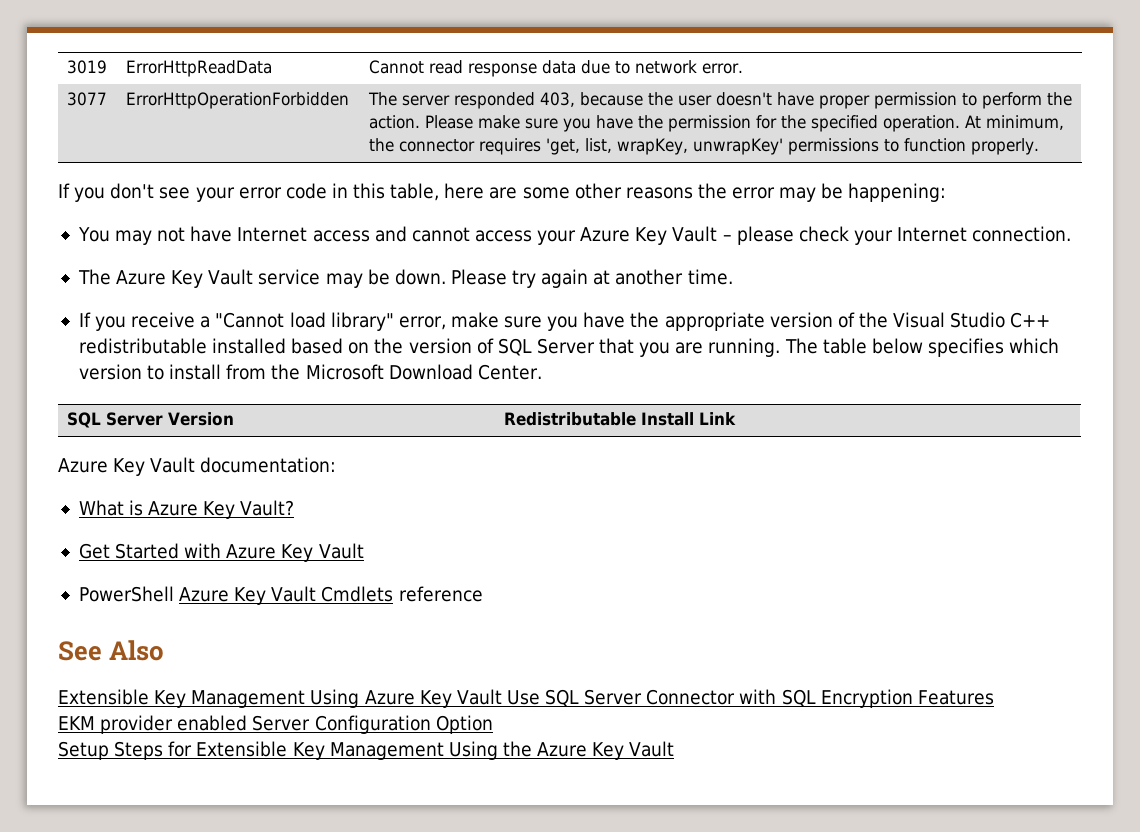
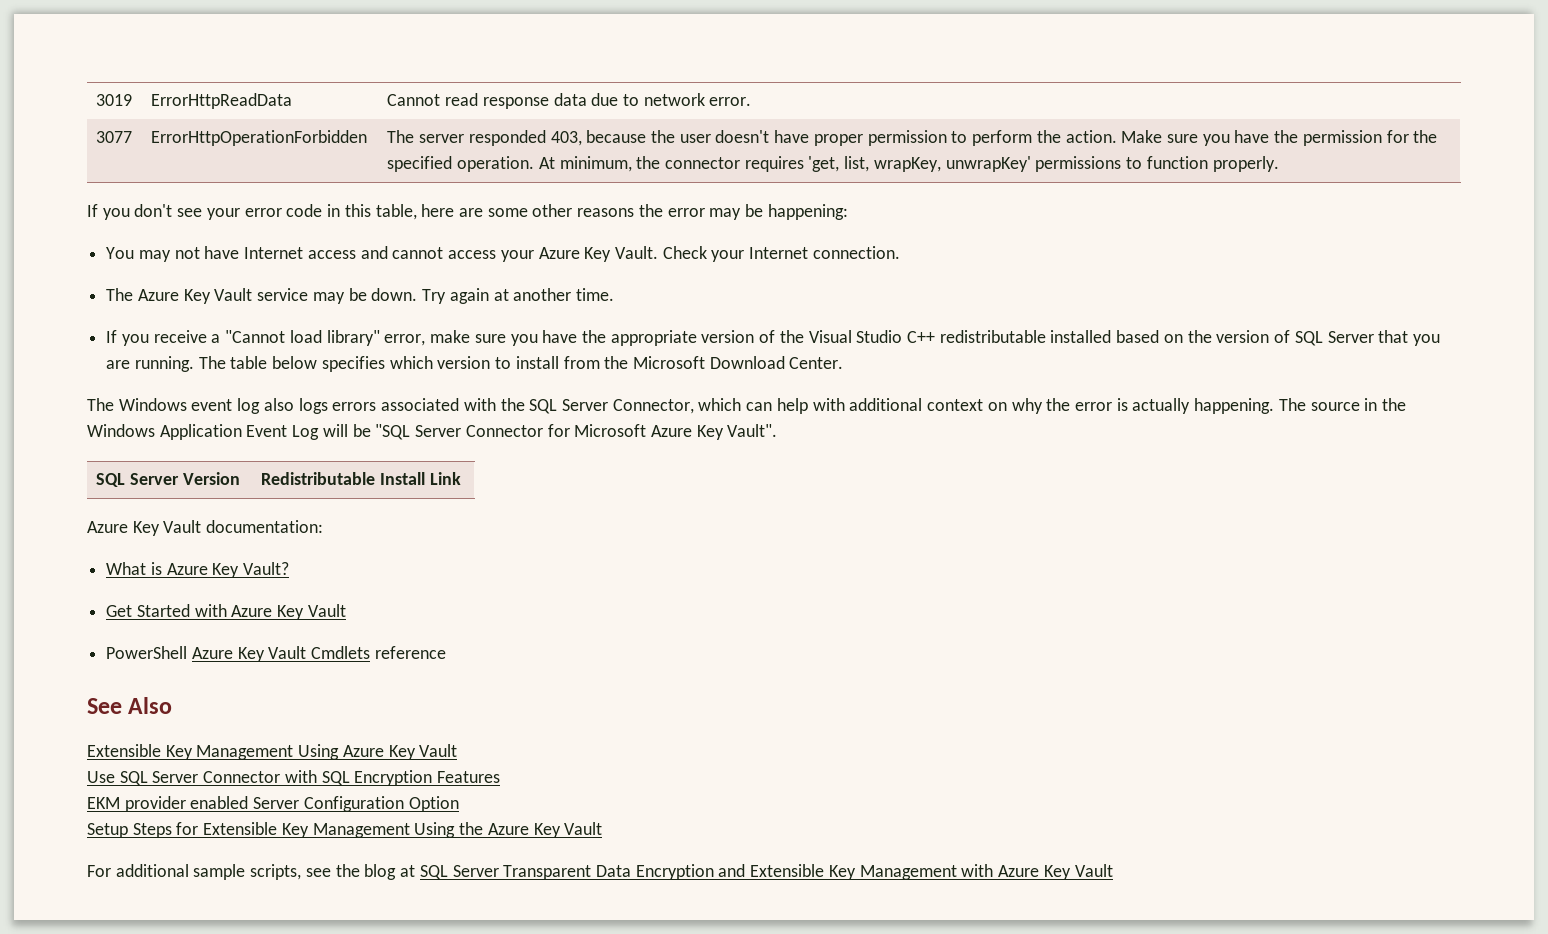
[425,115,521,129] Please make -> [1121,130,1163,143] Make
[672,226,849,245] Vault – please check -> [614,246,707,259] Vault. Check
[450,269,537,288] Please try -> [422,289,447,304] Try
(542, 372) none -> [87,398,1407,414] [87,424,778,440] // The Windows event log also logs errors associated with the SQL Server Connector, which can help with additional context on why the error is actually happening. The source in the Windows Application Event Log will be "SQL Server Connector for Microsoft Azure Key Vault".
(502, 697) none -> (458, 750) //
(675, 749) none -> [87,864,1113,880] // For additional sample scripts, see the blog at SQL Server Transparent Data Encryption and Extensible Key Management with Azure Key Vault

